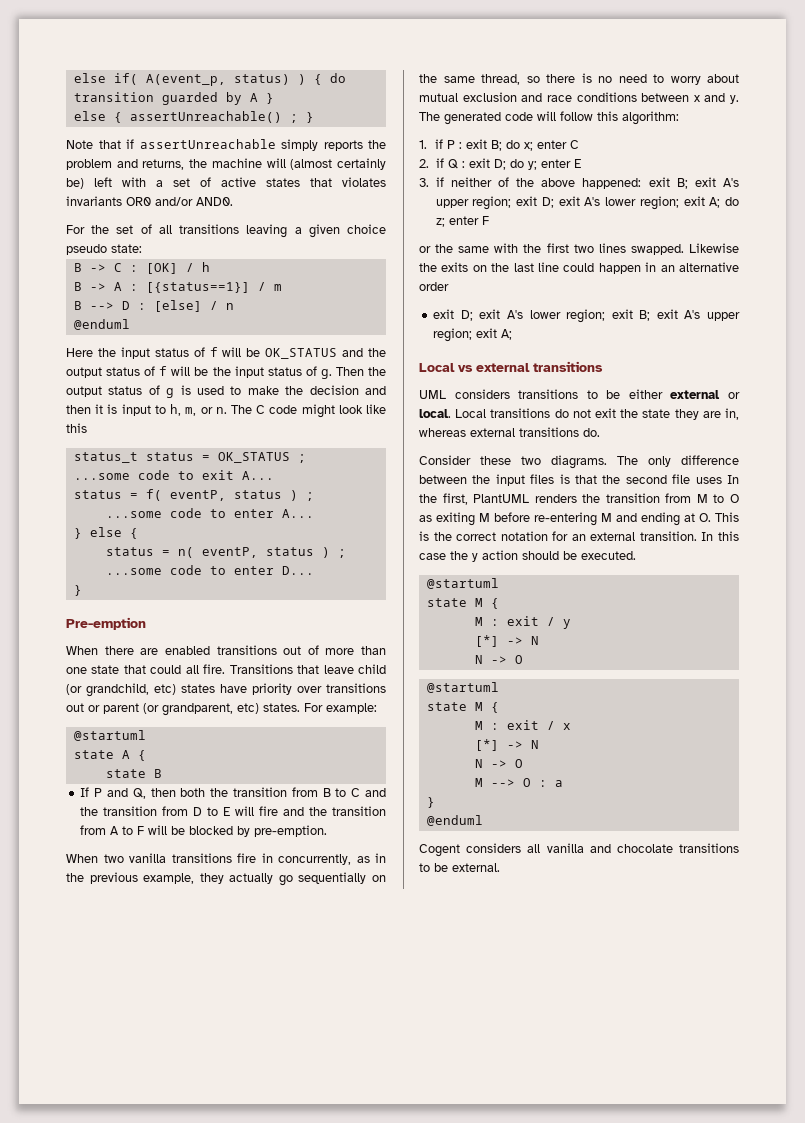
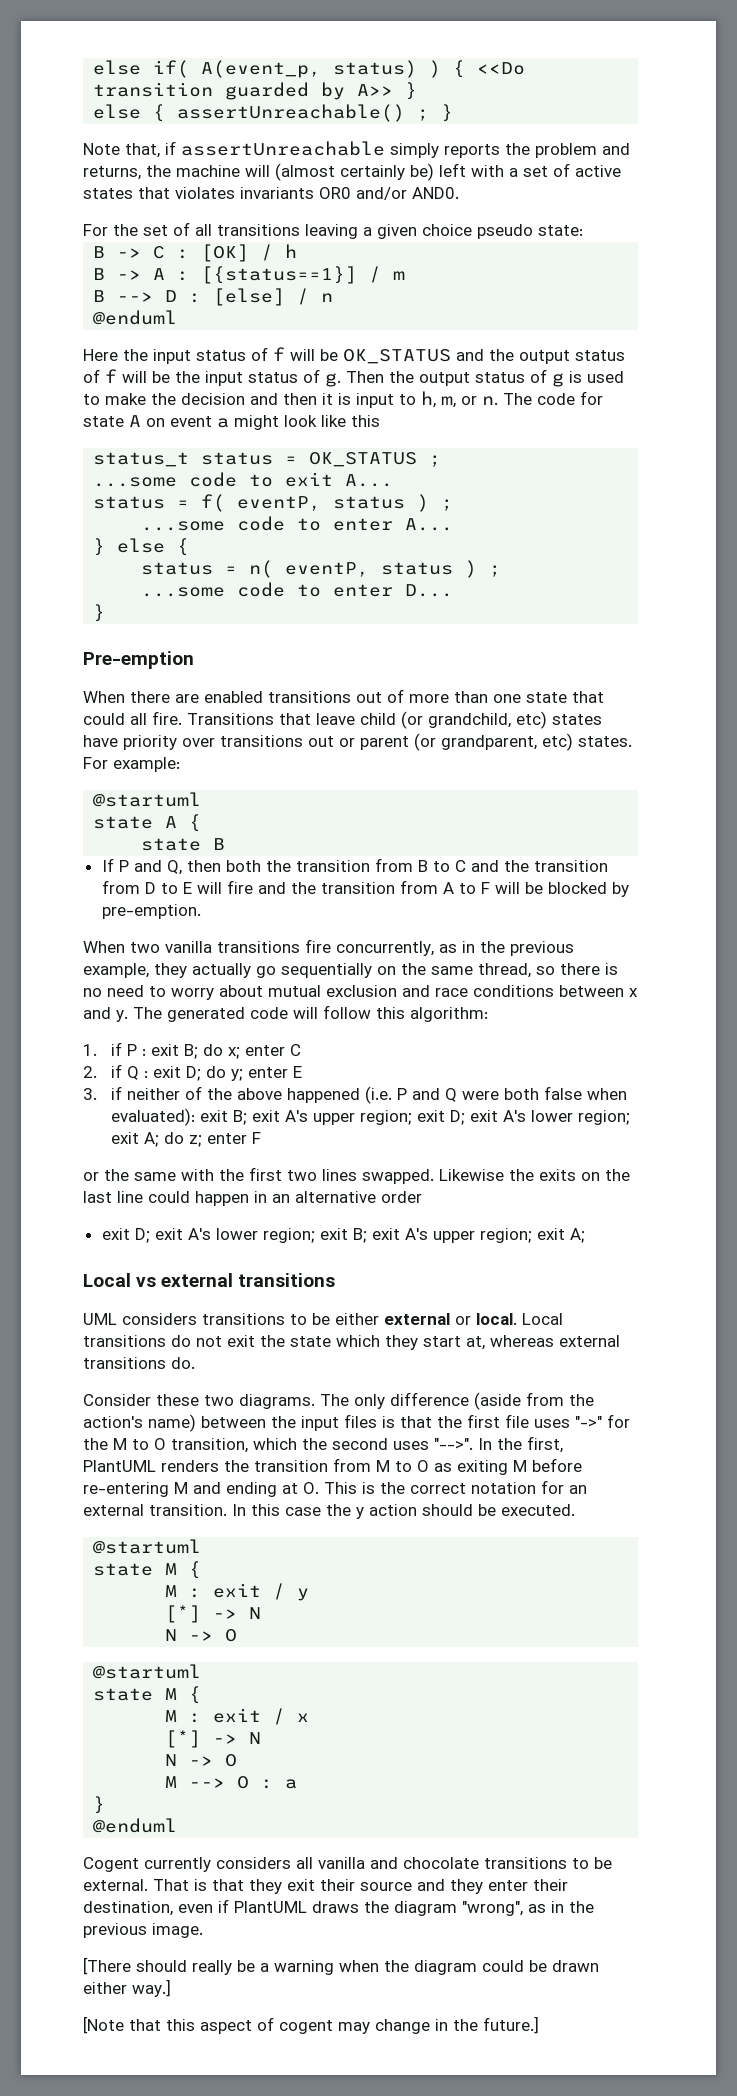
[329,73,346,83] do -> [477,62,526,75] <<Do
[249,93,258,102] A -> [357,84,394,96] A>>
[98,140,121,149] that -> [125,143,160,158] that,
[256,405,298,414] C code -> [537,391,603,405] [83,415,229,428] code for state A on event a
[261,853,273,863] in -> (331, 946) none
[582,178,642,189] happened: -> [286,1086,627,1104] [110,1108,195,1126] happened (i.e. P and Q were both false when evaluated):
[674,408,739,420] they are in, -> [336,1335,485,1350] which they start at,
(739, 460) none -> [474,1392,594,1410] [83,1414,196,1432] (aside from the action's name)
[625,475,667,484] second -> [467,1414,500,1428] first
(722, 480) none -> [575,1414,630,1428] [83,1438,473,1453] "->" for the M to O transition, which the second uses "-->".
(460, 850) none -> [144,1857,211,1872] currently
(500, 867) none -> [153,1879,568,1894] [83,1899,594,1916] [83,1923,203,1938] [83,1957,599,1975] [83,1979,171,1997] [83,2016,539,2034] That is that they exit their source and they enter their destination, even if PlantUML draws the diagram "wrong", as in the previous image. // [There should really be a warning when the diagram could be drawn either way.] // [Note that this aspect of cogent may change in the future.]

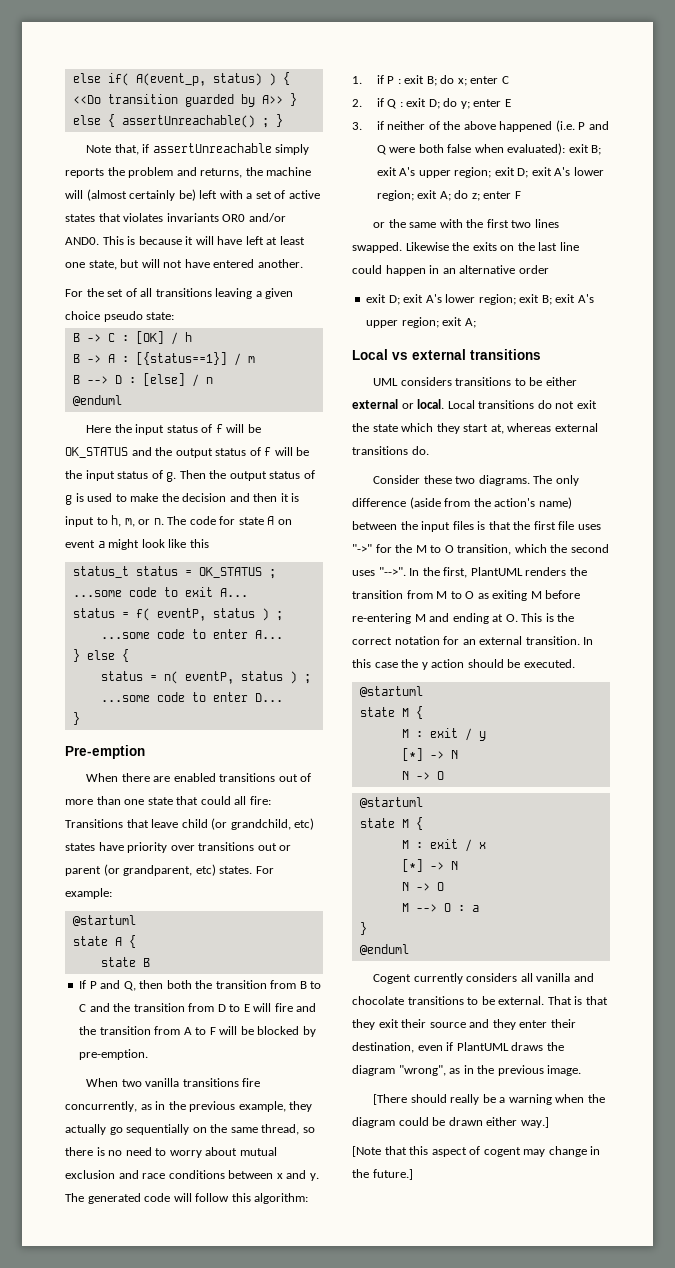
(459, 193) none -> [102,236,305,245] [65,259,303,270] This is because it will have left at least one state, but will not have entered another.
[152,711,182,725] fire. -> [249,796,271,805] fire:

